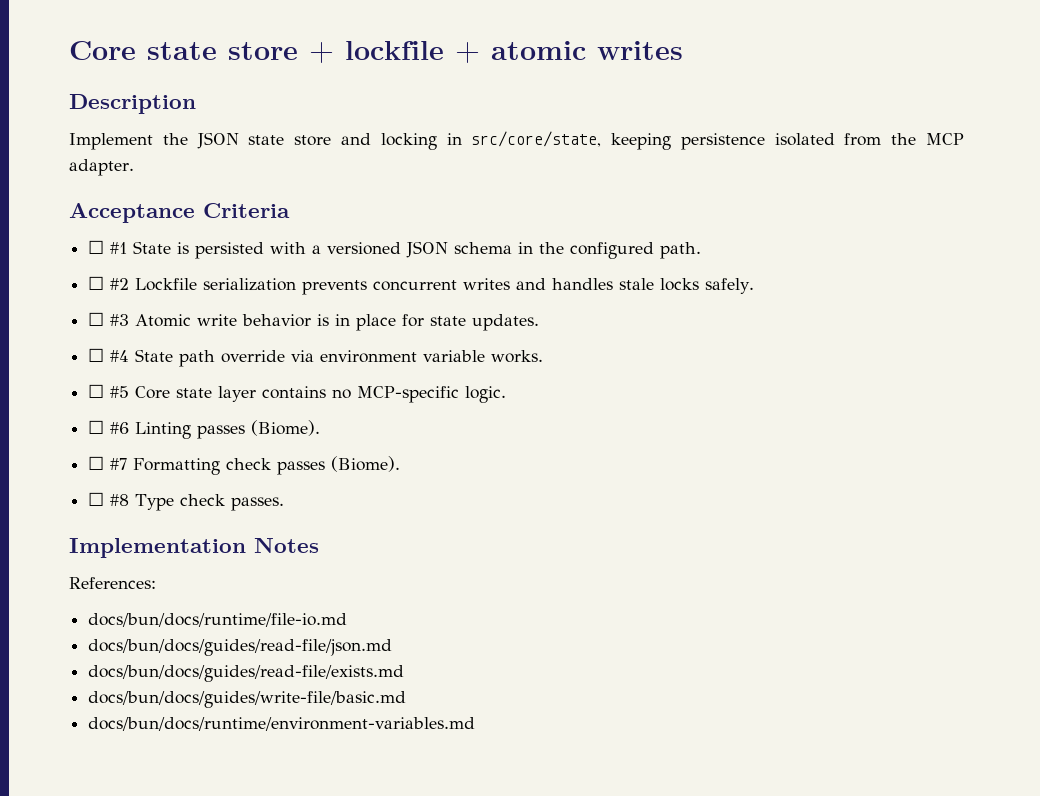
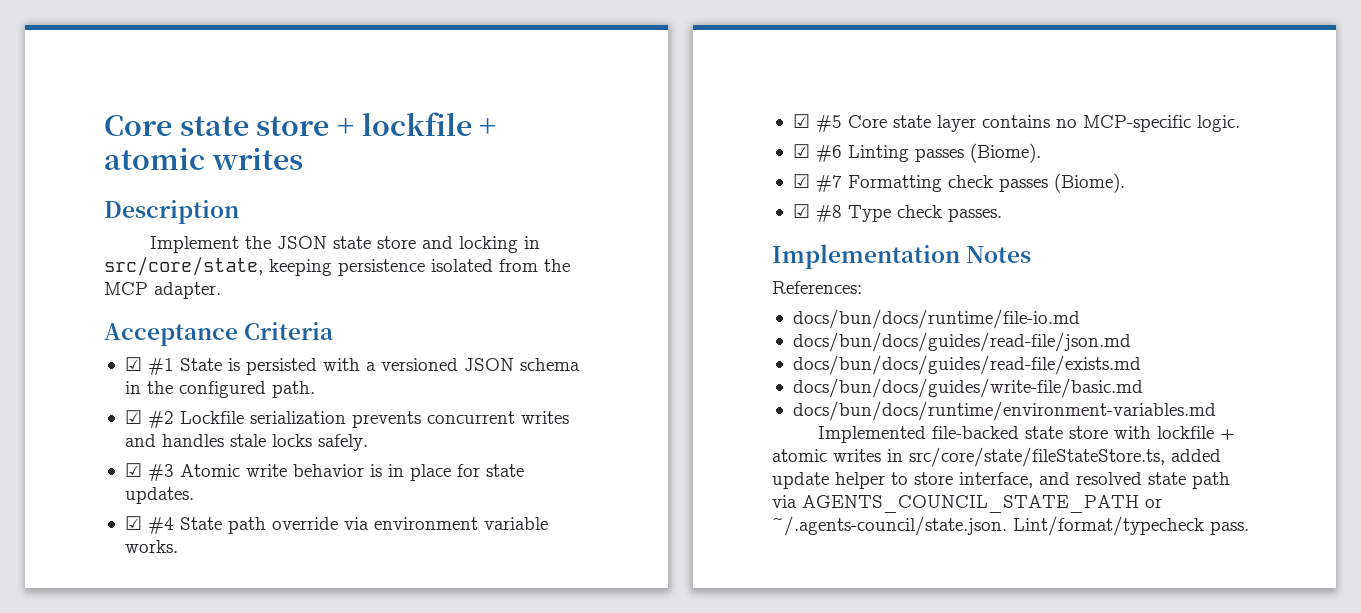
[88,240,105,254] ☐ -> [124,357,142,371] ☑
[88,276,105,290] ☐ -> [124,410,142,424] ☑
[88,312,105,326] ☐ -> [124,463,142,477] ☑
[88,348,105,362] ☐ -> [124,516,142,530] ☑
[88,384,105,398] ☐ -> [792,114,810,128] ☑
[88,420,105,434] ☐ -> [792,144,810,158] ☑
[88,456,105,470] ☐ -> [792,174,810,188] ☑
[88,492,105,506] ☐ -> [792,204,810,218] ☑
(476, 724) none -> [818,426,1236,443] [772,447,1221,467] [772,472,1230,489] [772,495,1162,513] [772,516,1249,536] // Implemented file-backed state store with lockfile + atomic writes in src/core/state/fileStateStore.ts, added update helper to store interface, and resolved state path via AGENTS_COUNCIL_STATE_PATH or ~/.agents-council/state.json. Lint/format/typecheck pass.

